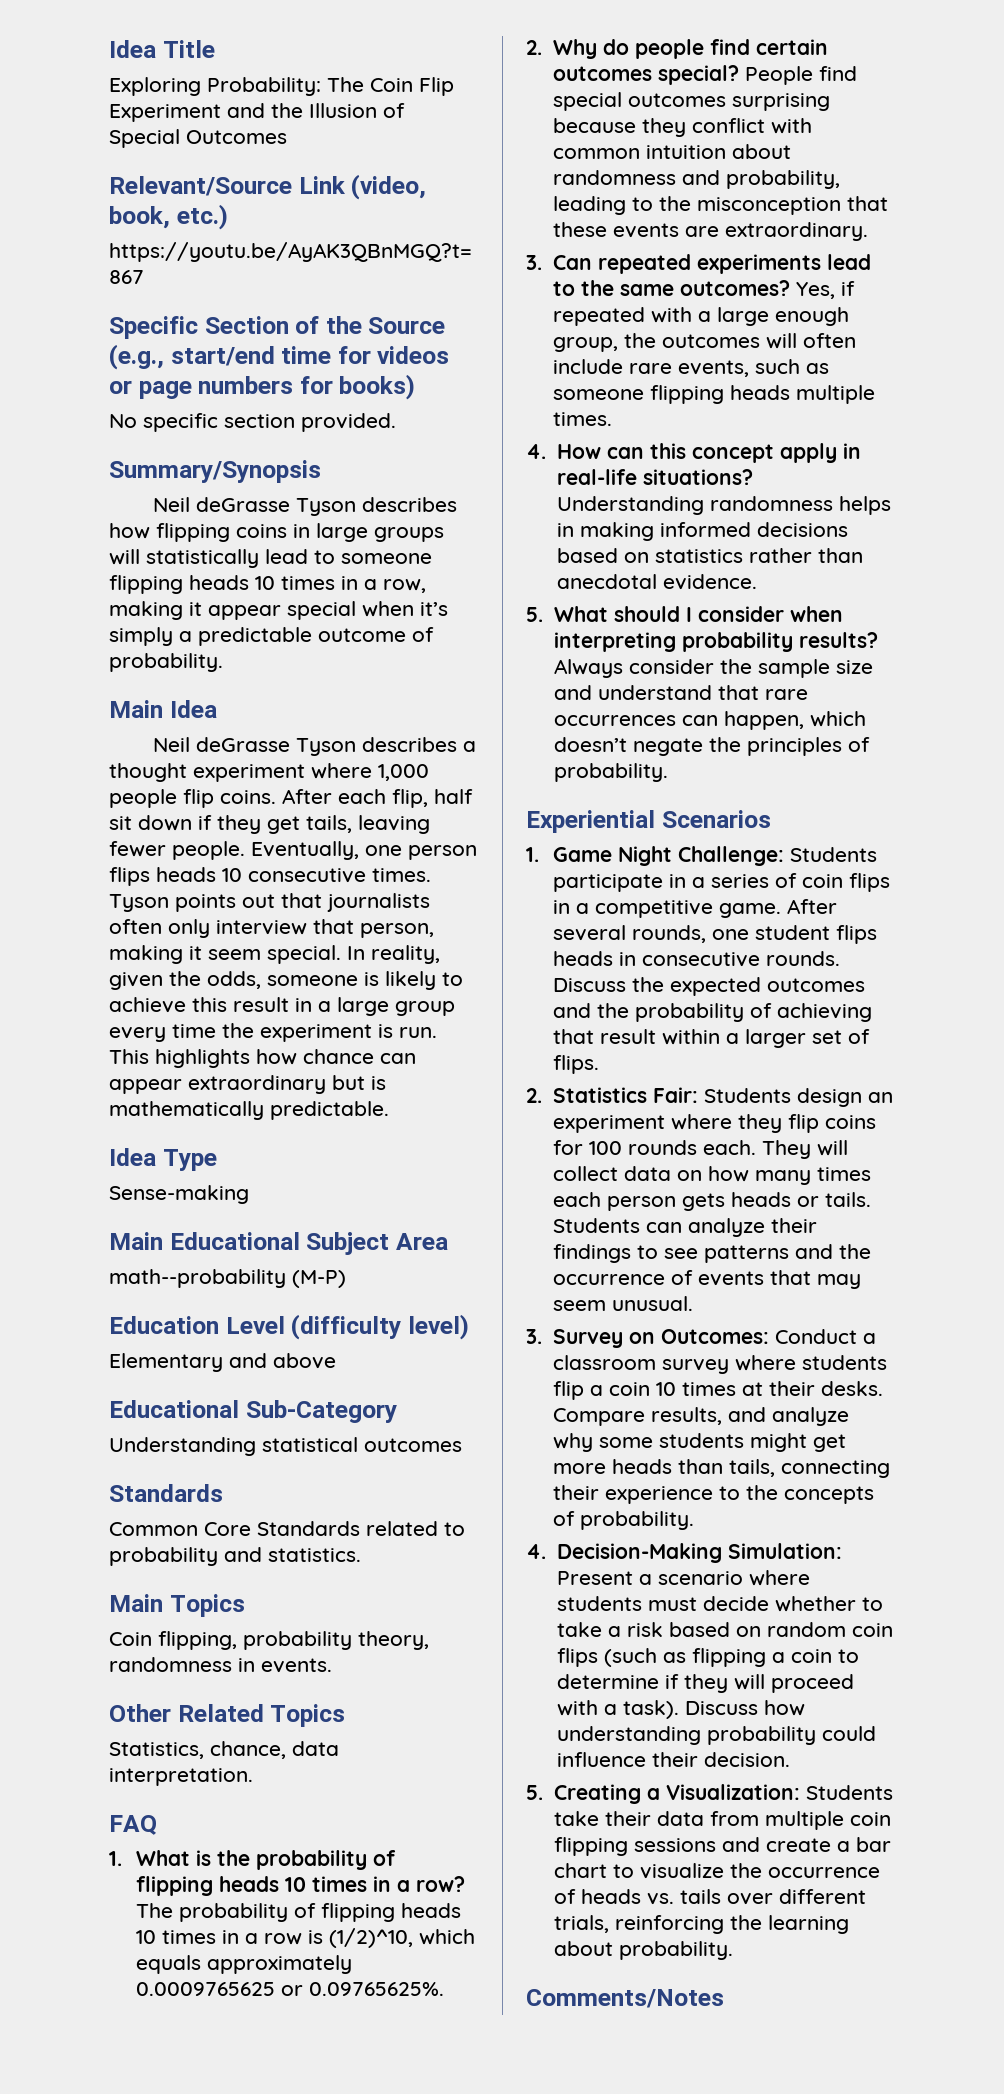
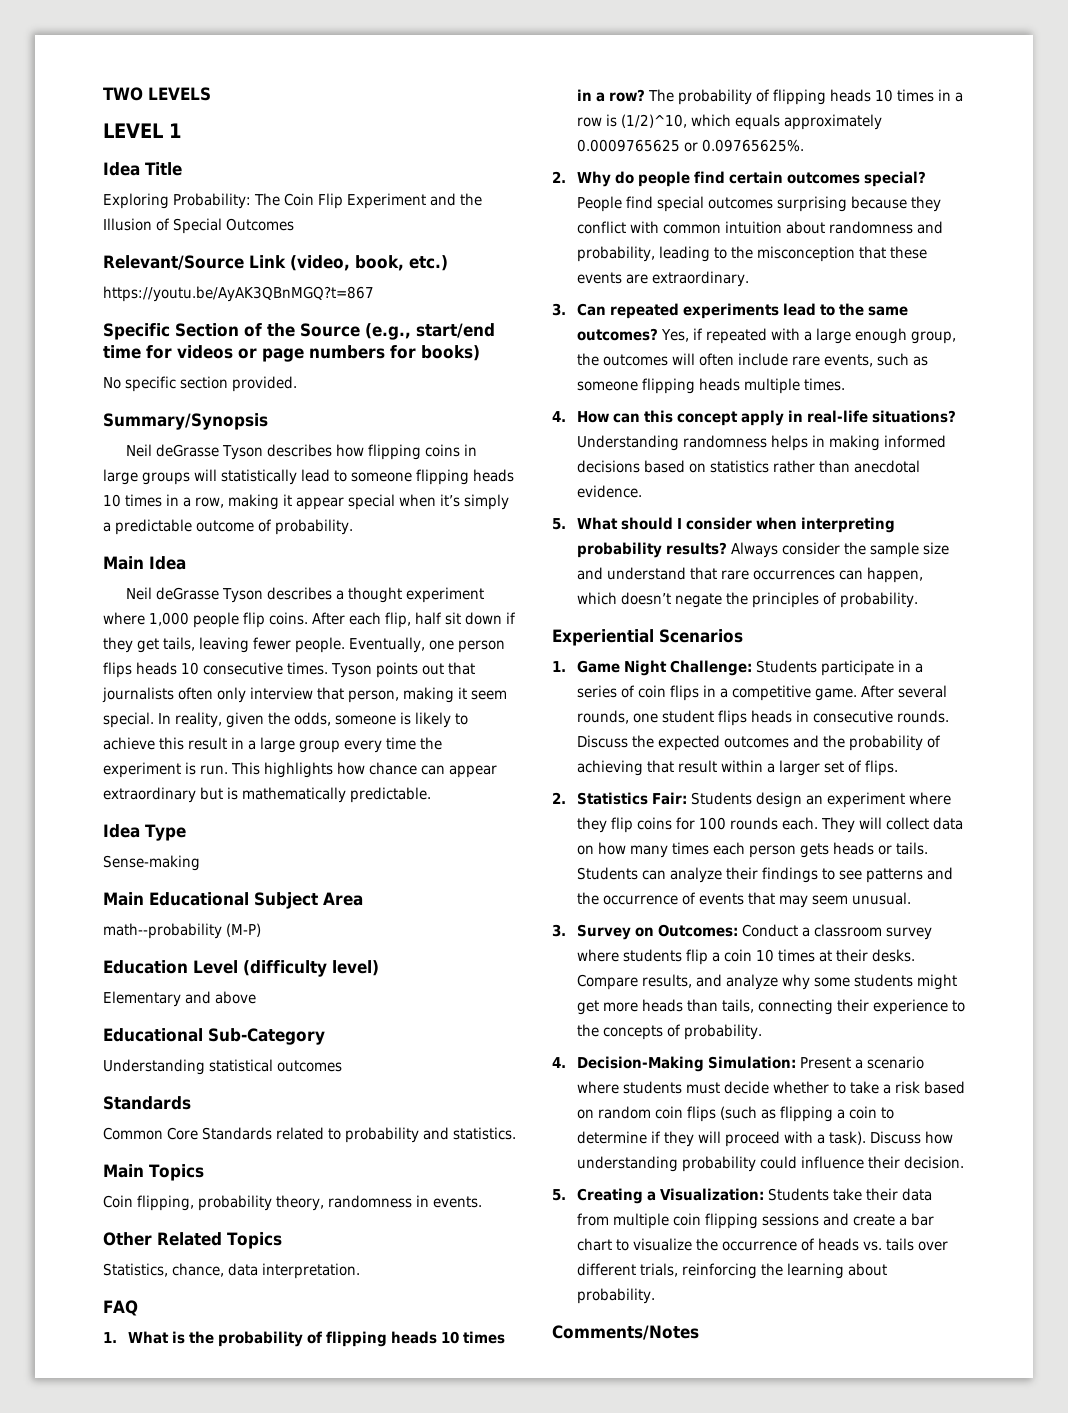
(109, 49) none -> [103,87,211,101] [103,123,182,138] TWO LEVELS // LEVEL 1 //

